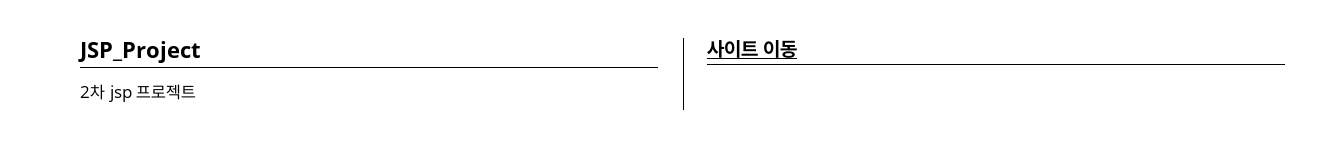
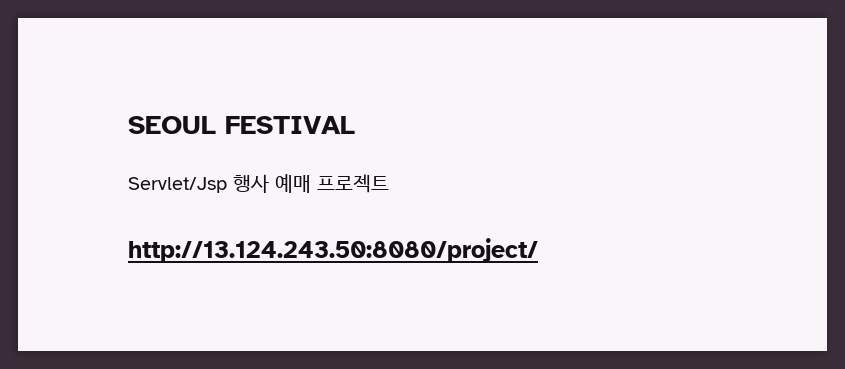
[78,41,201,63] [80,84,132,102] JSP_Project // 2차 jsp -> [128,116,355,134] [128,174,311,193] SEOUL FESTIVAL // Servlet/Jsp 행사 예매
[707,40,798,58] 사이트 이동 -> [128,238,538,262] http://13.124.243.50:8080/project/

